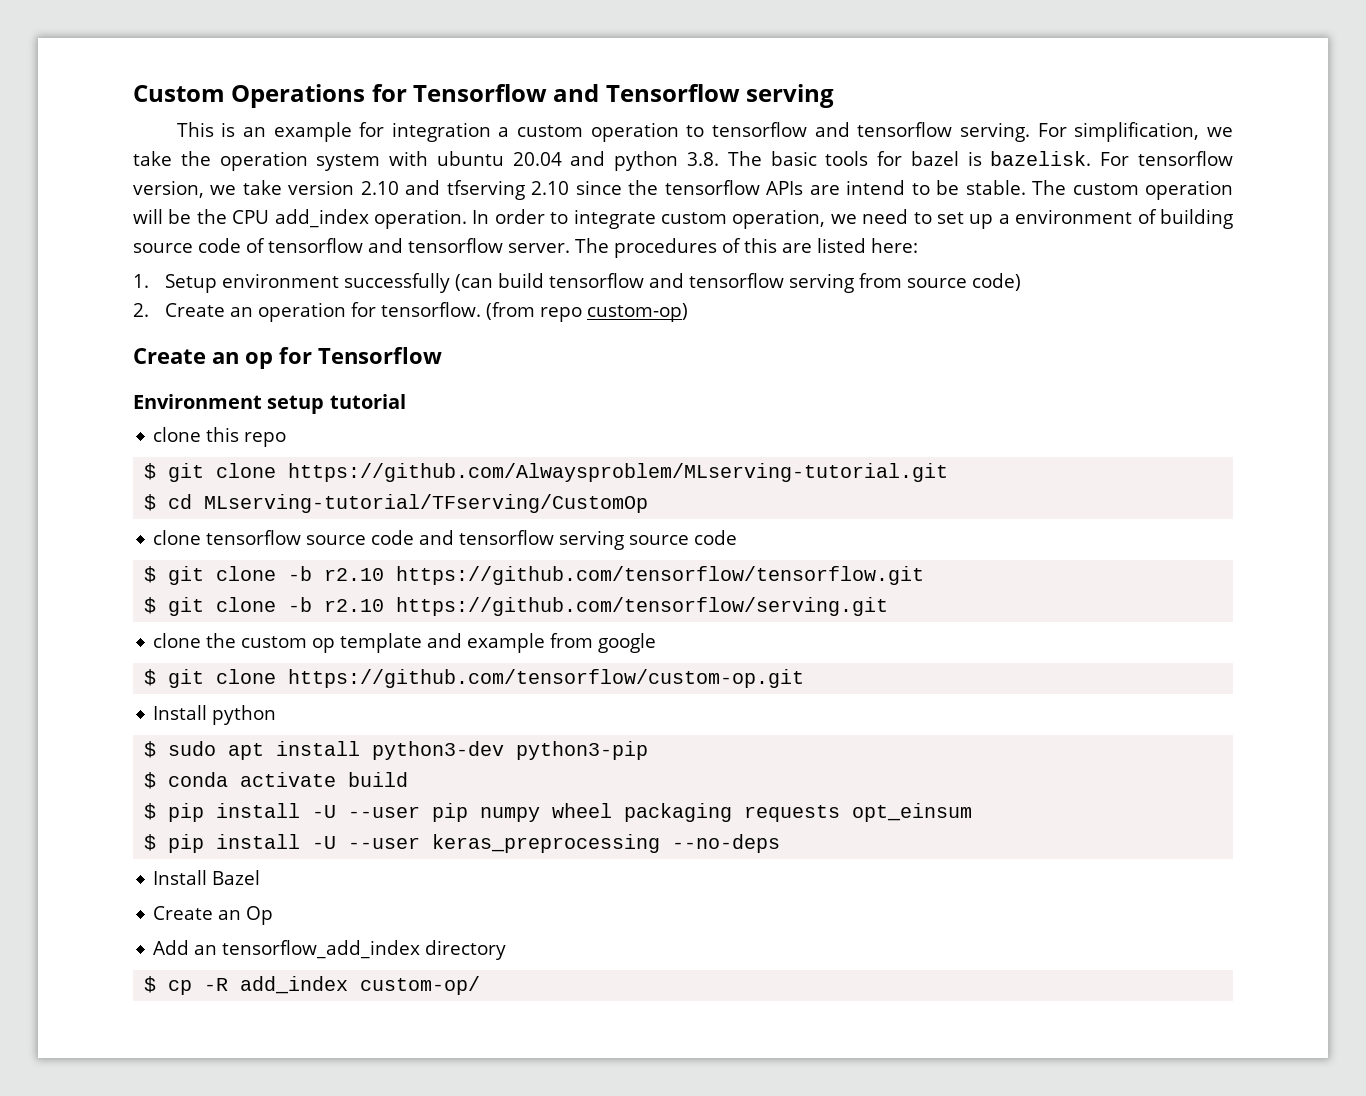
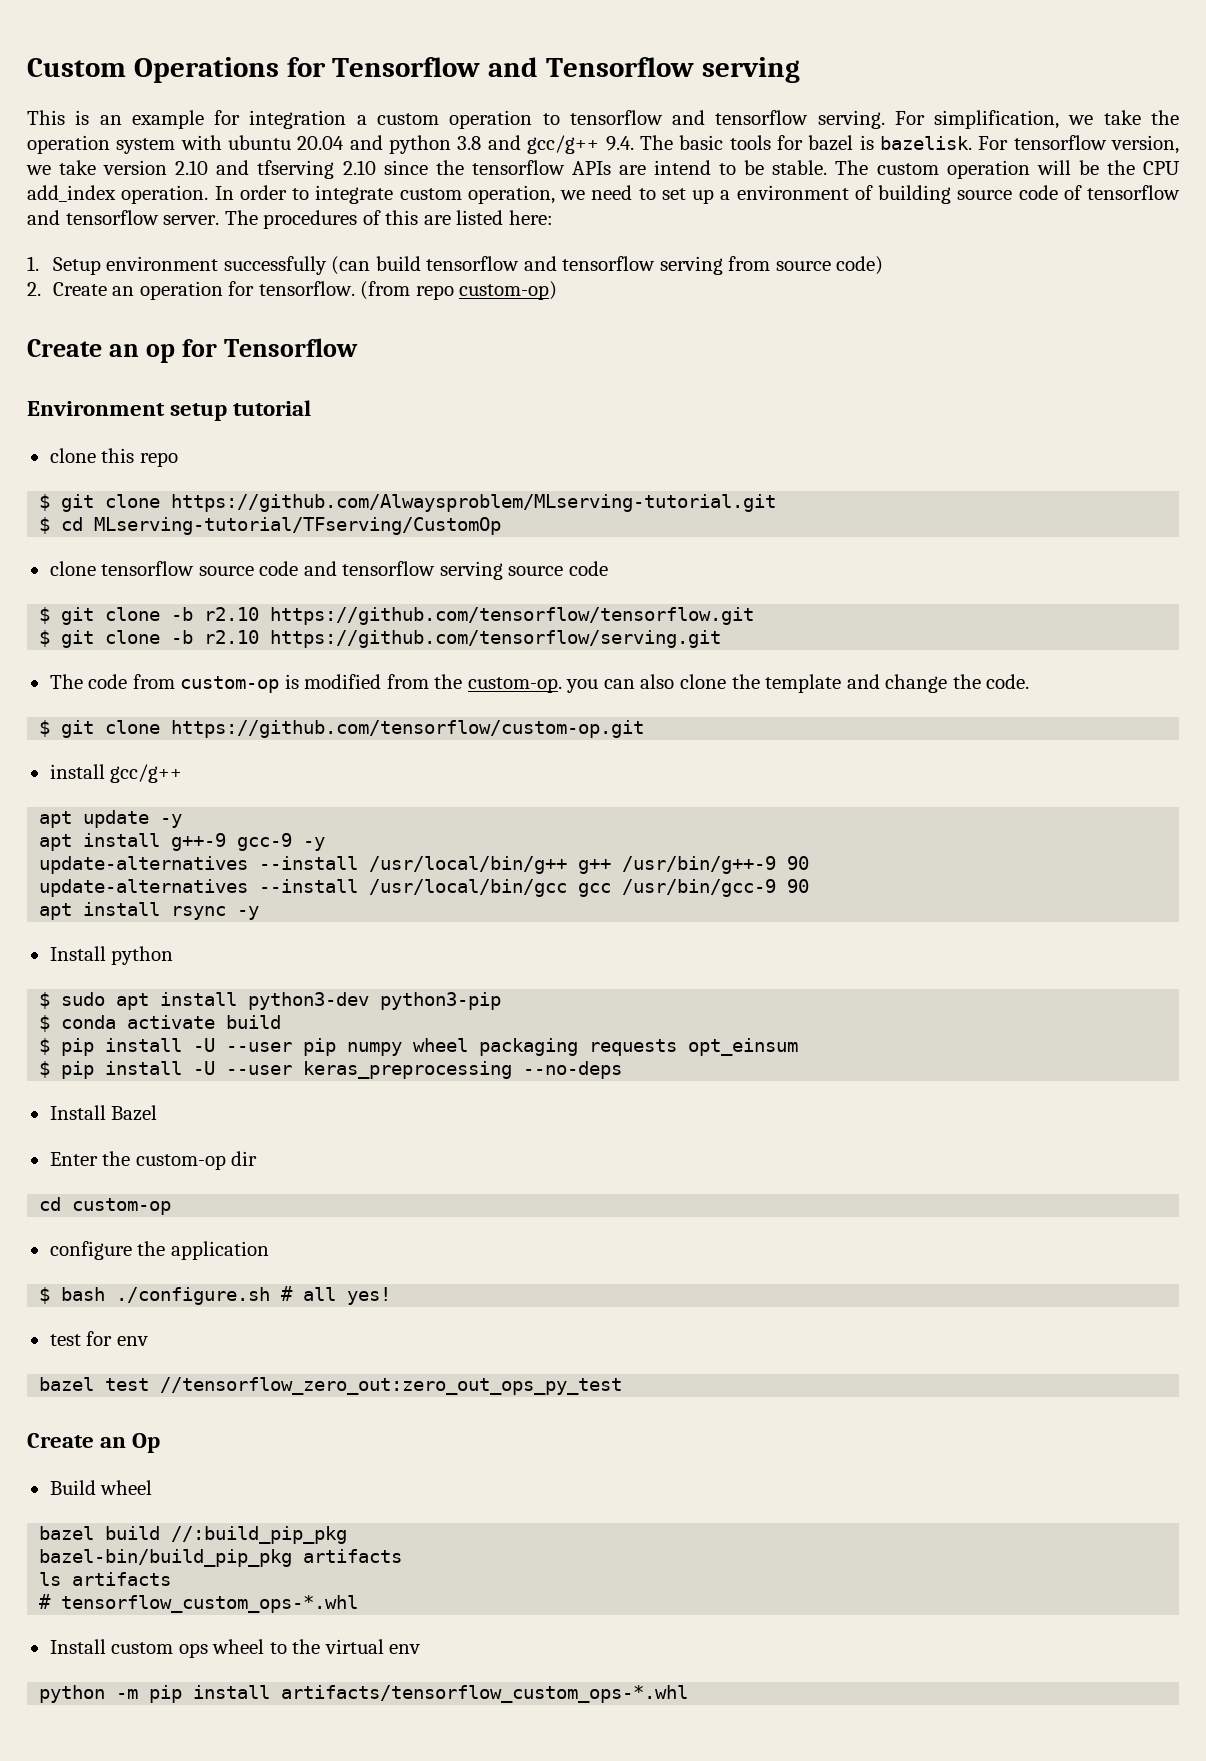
[687,152,719,166] 3.8. -> [457,135,634,154] 3.8 and gcc/g++ 9.4.
[153,633,657,653] [144,669,805,688] clone the custom op template and example from google // $ git clone https://github.com/tensorflow/custom-op.git -> [49,674,1030,693] [39,720,645,738] [49,764,183,783] [39,810,183,828] [39,833,326,851] [39,856,810,874] [39,879,810,897] [39,902,260,920] The code from custom-op is modified from the custom-op. you can also clone the template and change the code. // $ git clone https://github.com/tensorflow/custom-op.git // install gcc/g++ // apt update -y // apt install g++-9 gcc-9 -y // update-alternatives --install /usr/local/bin/g++ g++ /usr/bin/g++-9 90 // update-alternatives --install /usr/local/bin/gcc gcc /usr/bin/gcc-9 90 // apt install rsync -y
[153,906,274,925] [153,940,507,960] [144,976,481,995] Create an Op // Add an tensorflow_add_index directory // $ cp -R add_index custom-op/ -> [49,1151,258,1170] [39,1197,172,1215] [49,1241,269,1260] [39,1286,392,1305] [49,1331,148,1346] [39,1377,623,1395] [27,1433,161,1453] [49,1480,153,1495] [39,1526,348,1544] [39,1549,403,1567] [39,1572,172,1586] [39,1594,359,1613] [49,1639,421,1658] [39,1685,689,1703] Enter the custom-op dir // cd custom-op // configure the application // $ bash ./configure.sh # all yes! // test for env // bazel test //tensorflow_zero_out:zero_out_ops_py_test // Create an Op // Build wheel // bazel build //:build_pip_pkg // bazel-bin/build_pip_pkg artifacts // ls artifacts // # tensorflow_custom_ops-*.whl // Install custom ops wheel to the virtual env // python -m pip install artifacts/tensorflow_custom_ops-*.whl

